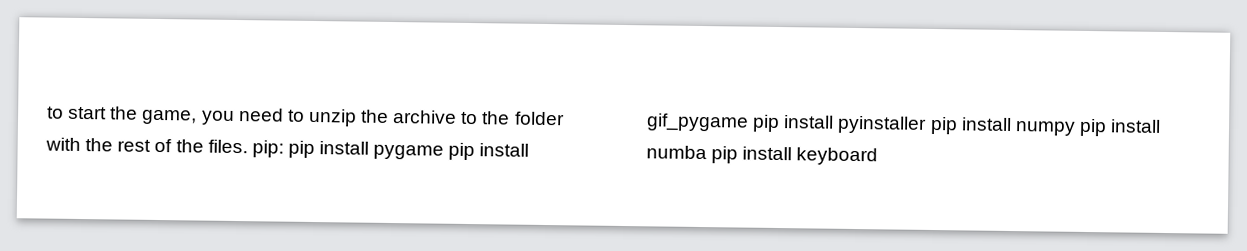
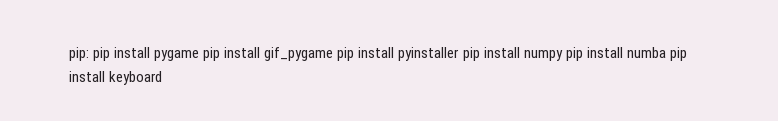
[47,106,565,127] [45,137,248,154] to start the game, you need to unzip the archive to the folder with the rest of the files. -> (69, 54) none

